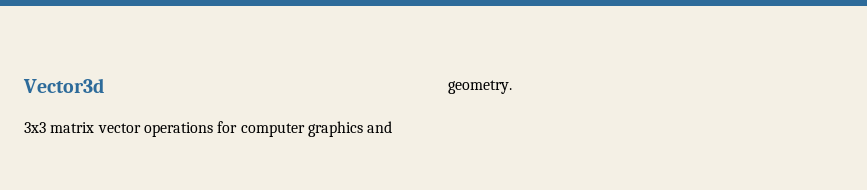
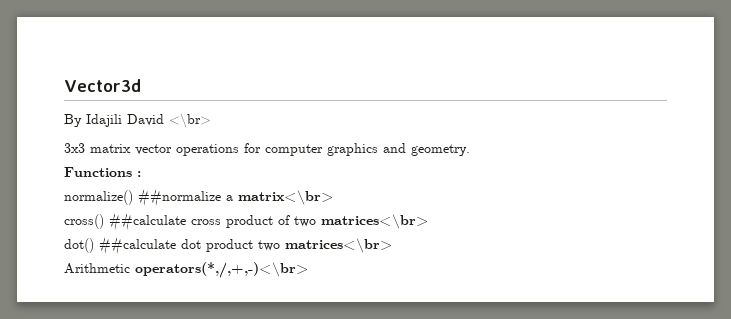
(104, 85) none -> [64,113,211,128] // By Idajili David <\br>
(512, 87) none -> [64,167,141,177] [64,189,334,207] [64,213,429,231] [64,237,393,255] [64,262,309,278] // Functions : // normalize() ##normalize a matrix<\br> // cross() ##calculate cross product of two matrices<\br> // dot() ##calculate dot product two matrices<\br> // Arithmetic operators(*,/,+,-)<\br>

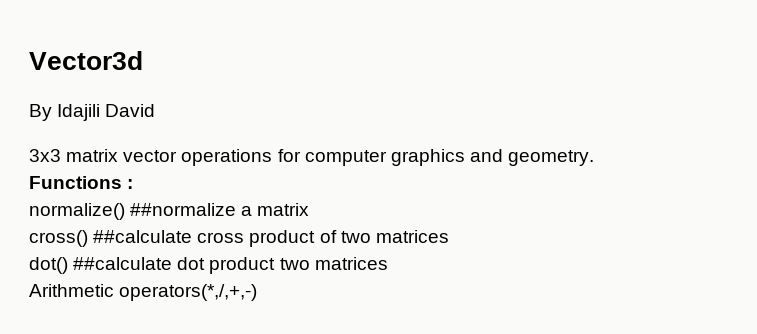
[169,113,211,128] <\br> -> (156, 110) none
[238,190,334,205] matrix<\br> -> [257,203,310,216] matrix
[321,214,429,229] matrices<\br> -> [375,230,449,243] matrices
[285,238,393,253] matrices<\br> -> [314,257,388,270] matrices
[135,262,309,278] operators(*,/,+,-)<\br> -> [119,284,258,301] operators(*,/,+,-)

